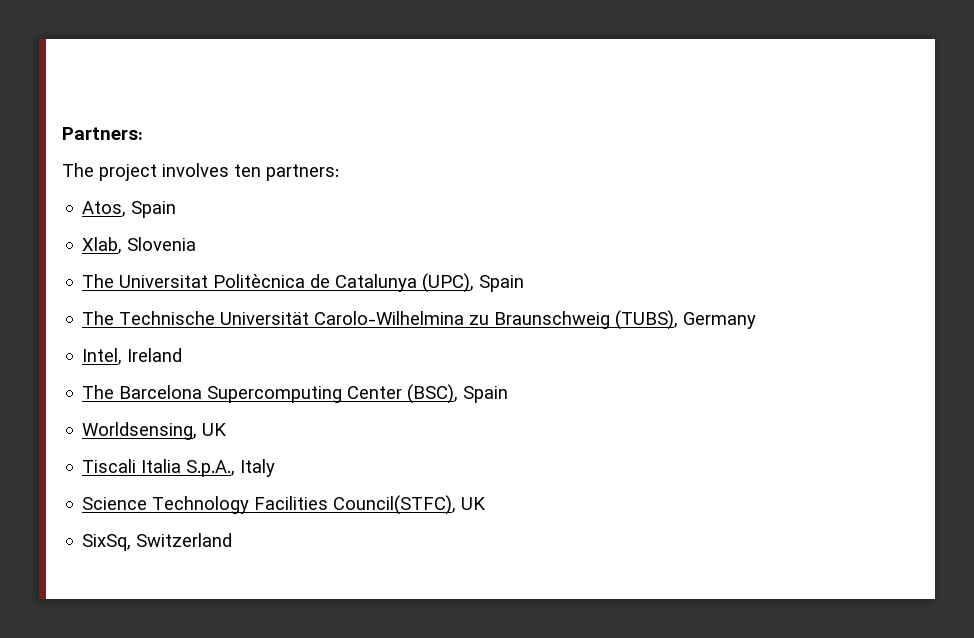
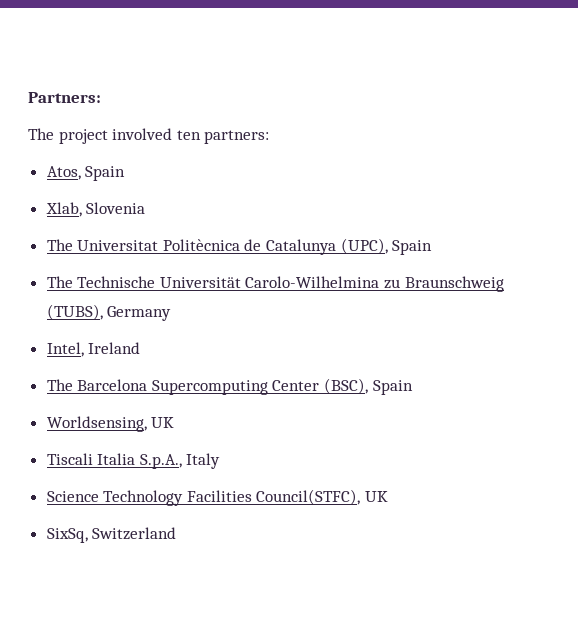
[162,163,229,177] involves -> [112,128,173,140] involved

